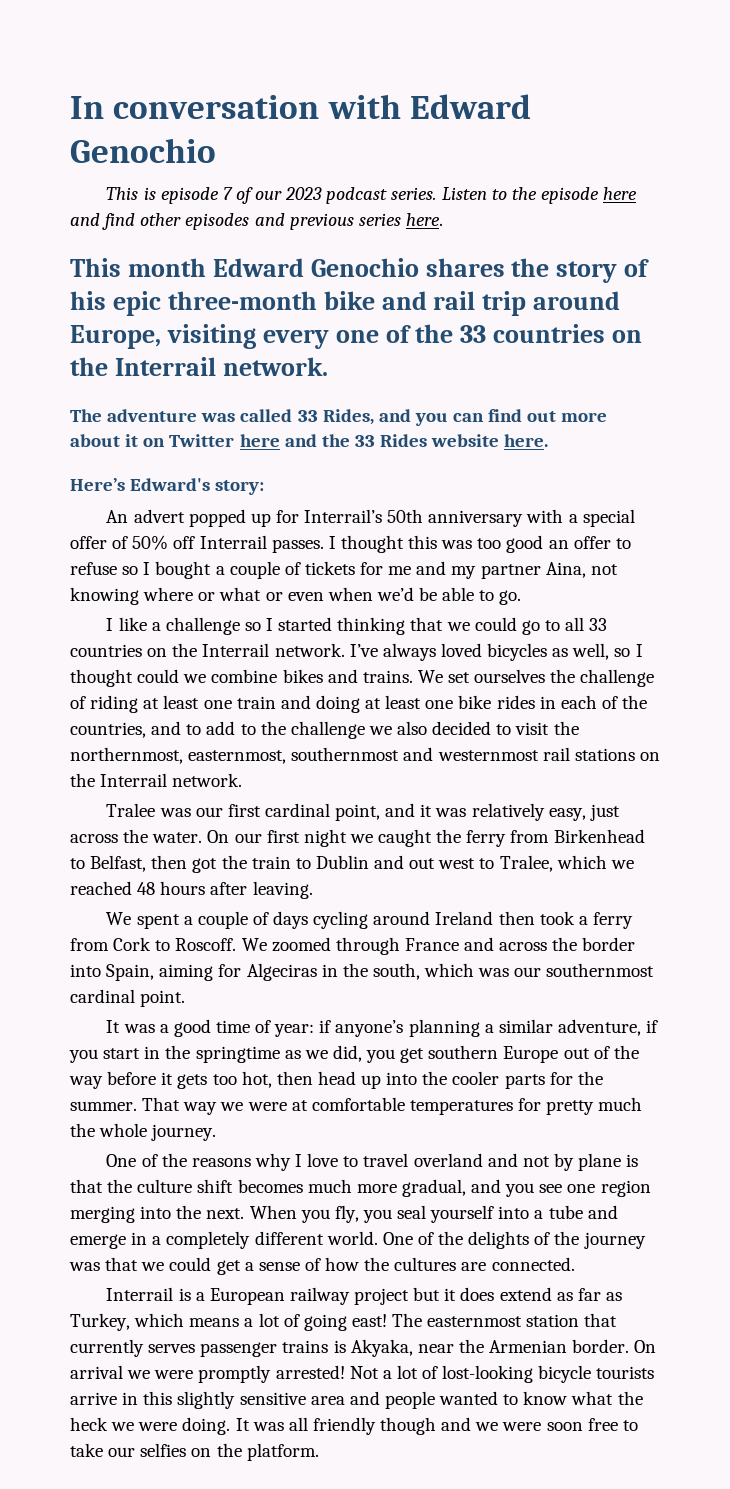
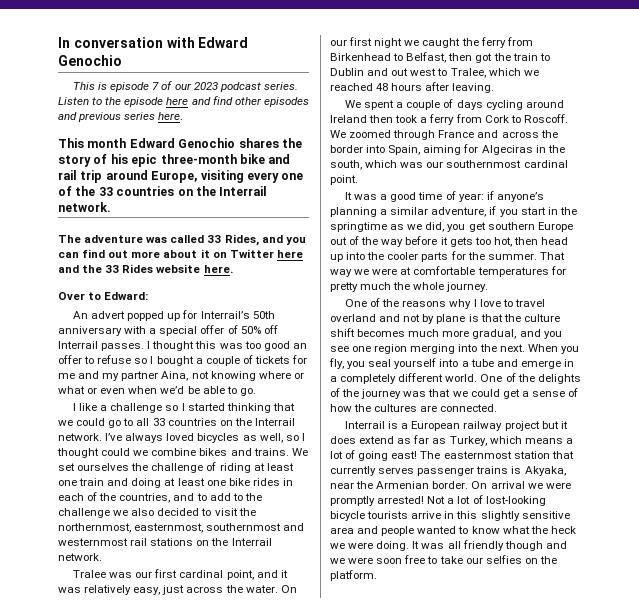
[70,478,265,495] Here’s Edward's story: -> [58,292,149,300] Over to Edward:

